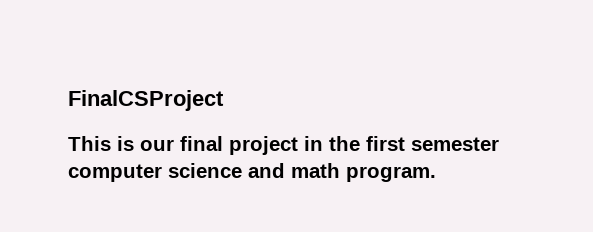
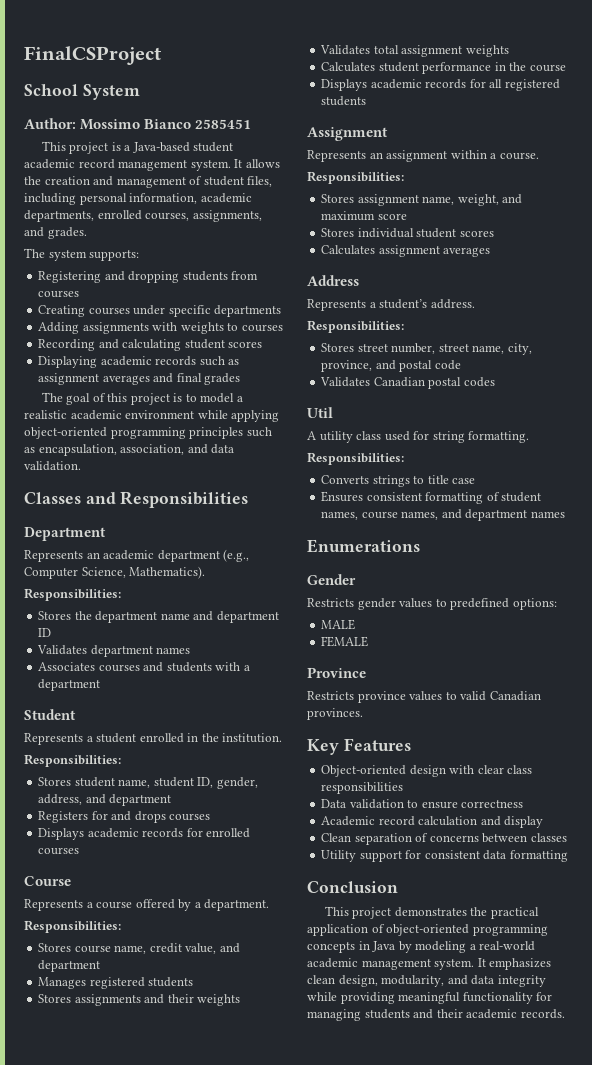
[68,136,499,155] [68,163,436,182] This is our final project in the first semester computer science and math program. -> [24,84,140,100] [24,118,252,130] [41,141,234,154] [24,159,280,171] [24,176,273,188] [24,193,252,205] [24,210,262,222] [24,227,87,239] [24,248,140,261] [38,271,259,283] [38,290,80,298] [38,305,282,317] [38,322,283,334] [38,339,263,351] [38,356,240,368] [38,373,241,385] [41,392,243,405] [24,410,280,422] [24,427,272,439] [24,444,235,456] [24,461,81,471] [24,491,249,508] [24,527,106,541] [24,549,250,562] [24,566,206,579] [24,588,121,601] [38,611,279,623] [38,628,52,637] [37,645,191,657] [38,662,250,672] [38,679,101,691] [24,709,76,720] [24,733,283,745] [24,754,121,767] [38,777,258,789] [38,794,172,806] [38,811,211,823] [38,828,251,840] [38,847,80,855] [24,876,71,886] [24,899,270,911] [24,920,121,933] [38,943,240,954] [38,960,101,972] [38,977,194,989] [38,994,241,1006] [320,45,509,57] [321,62,566,74] [321,79,560,91] [321,96,367,106] [307,127,388,141] [307,150,539,162] [307,171,404,184] [321,194,523,206] [321,211,407,221] [321,228,494,238] [321,245,491,257] [307,275,359,286] [307,299,475,311] [307,320,404,333] [321,343,532,355] [321,360,461,372] [320,377,495,389] [307,407,333,418] [307,431,530,443] [307,452,404,465] [321,475,476,487] [321,491,542,504] [321,509,565,521] [307,539,420,553] [307,574,356,585] [307,598,557,610] [321,619,356,630] [321,636,369,647] [307,667,366,678] [307,691,541,703] [307,708,363,720] [307,738,411,755] [321,765,533,777] [321,782,404,794] [321,799,524,809] [321,816,544,828] [321,833,567,845] [321,850,568,862] [307,881,398,893] [324,906,539,919] [307,924,548,936] [307,941,536,953] [307,958,552,970] [307,975,546,987] [307,992,553,1004] [307,1009,565,1021] School System // Author: Mossimo Bianco 2585451 // This project is a Java-based student academic record management system. It allows the creation and management of student files, including personal information, academic departments, enrolled courses, assignments, and grades. // The system supports: // Registering and dropping students from courses // Creating courses under specific departments // Adding assignments with weights to courses // Recording and calculating student scores // Displaying academic records such as assignment averages and final grades // The goal of this project is to model a realistic academic environment while applying object-oriented programming principles such as encapsulation, association, and data validation. // Classes and Responsibilities // Department // Represents an academic department (e.g., Computer Science, Mathematics). // Responsibilities: // Stores the department name and department ID // Validates department names // Associates courses and students with a department // Student // Represents a student enrolled in the institution. // Responsibilities: // Stores student name, student ID, gender, address, and department // Registers for and drops courses // Displays academic records for enrolled courses // Course // Represents a course offered by a department. // Responsibilities: // Stores course name, credit value, and department // Manages registered students // Stores assignments and their weights // Validates total assignment weights // Calculates student performance in the course // Displays academic records for all registered students // Assignment // Represents an assignment within a course. // Responsibilities: // Stores assignment name, weight, and maximum score // Stores individual student scores // Calculates assignment averages // Address // Represents a student’s address. // Responsibilities: // Stores street number, street name, city, province, and postal code // Validates Canadian postal codes // Util // A utility class used for string formatting. // Responsibilities: // Converts strings to title case // Ensures consistent formatting of student names, course names, and department names // Enumerations // Gender // Restricts gender values to predefined options: // MALE // FEMALE // Province // Restricts province values to valid Canadian provinces. // Key Features // Object-oriented design with clear class responsibilities // Data validation to ensure correctness // Academic record calculation and display // Clean separation of concerns between classes // Utility support for consistent data formatting // Conclusion // This project demonstrates the practical application of object-oriented programming concepts in Java by modeling a real-world academic management system. It emphasizes clean design, modularity, and data integrity while providing meaningful functionality for managing students and their academic records.

